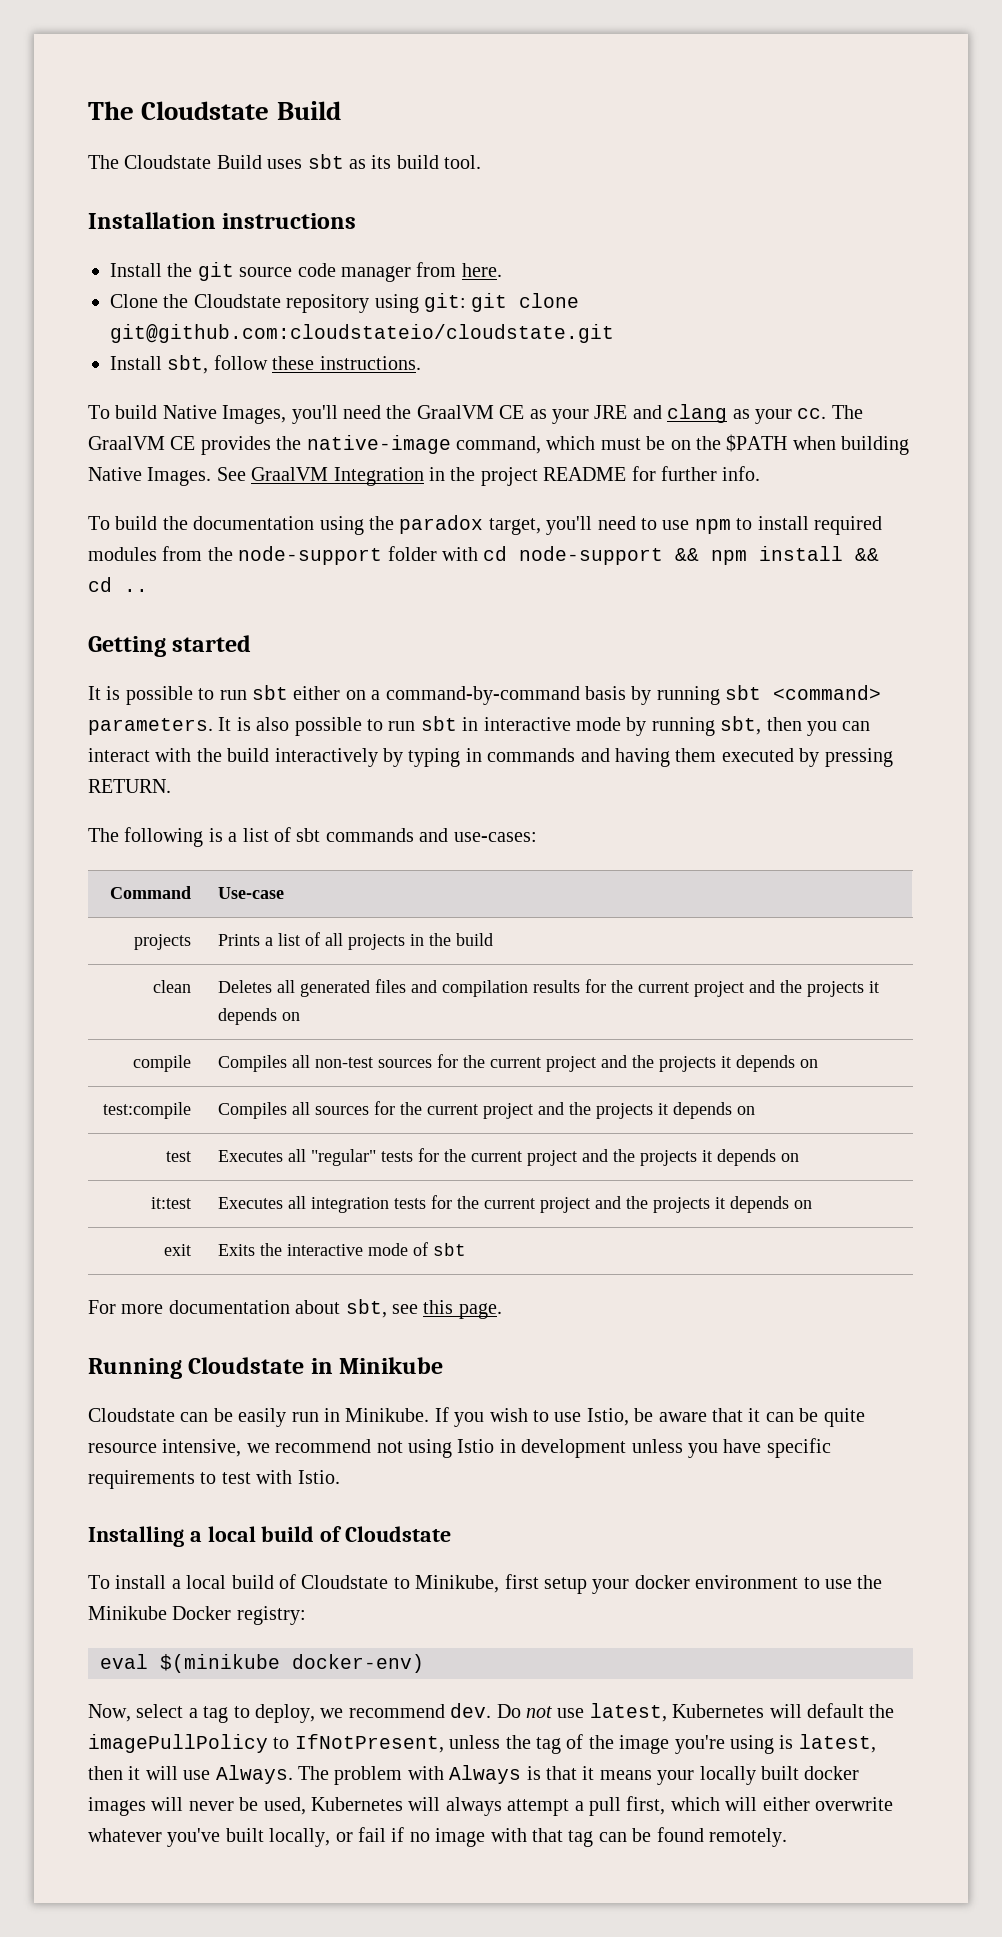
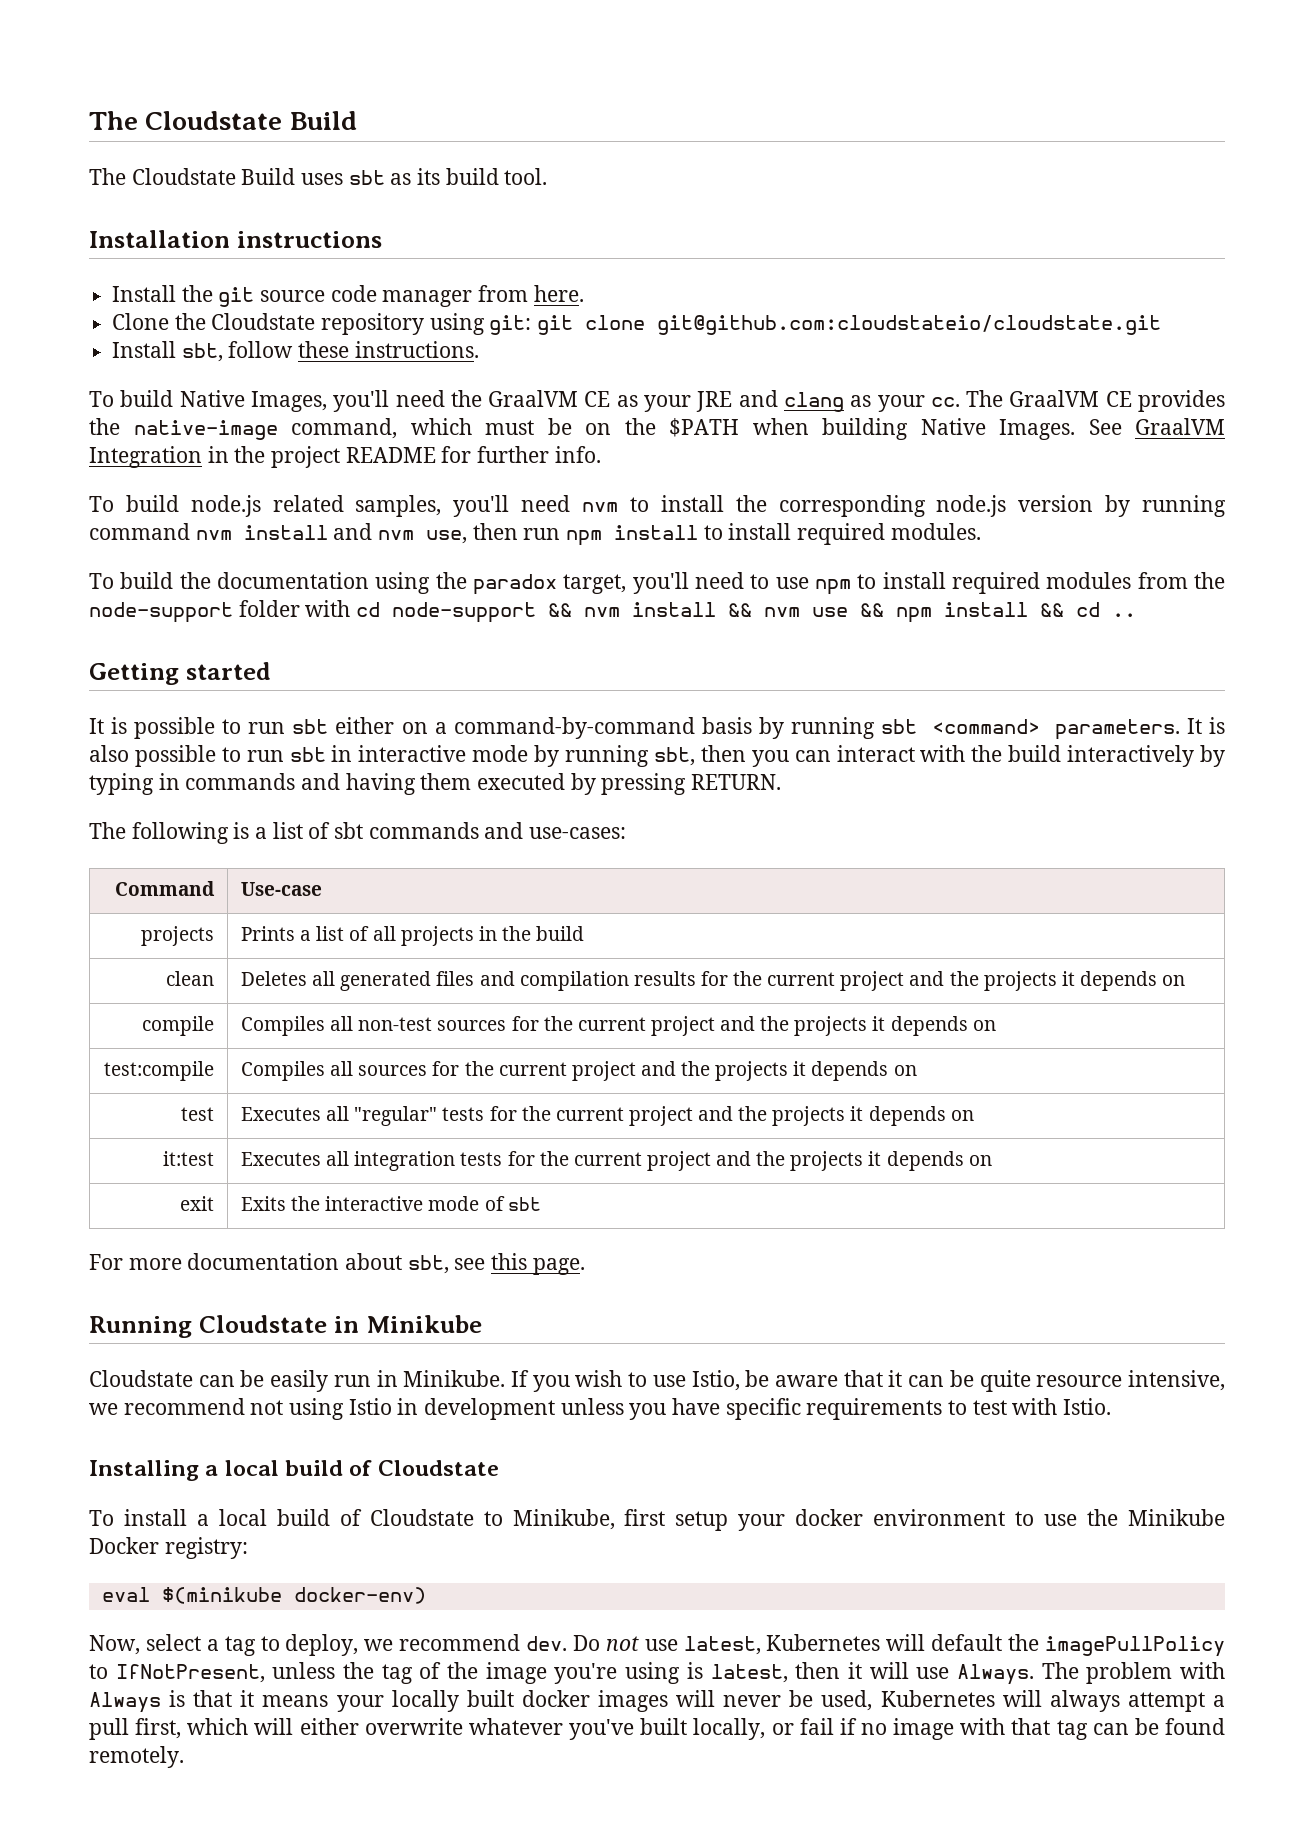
(761, 473) none -> [89,495,1226,517] [89,523,981,546] // To build node.js related samples, you'll need nvm to install the corresponding node.js version by running command nvm install and nvm use, then run npm install to install required modules.
(700, 554) none -> [584,602,885,617] nvm install && nvm use &&

